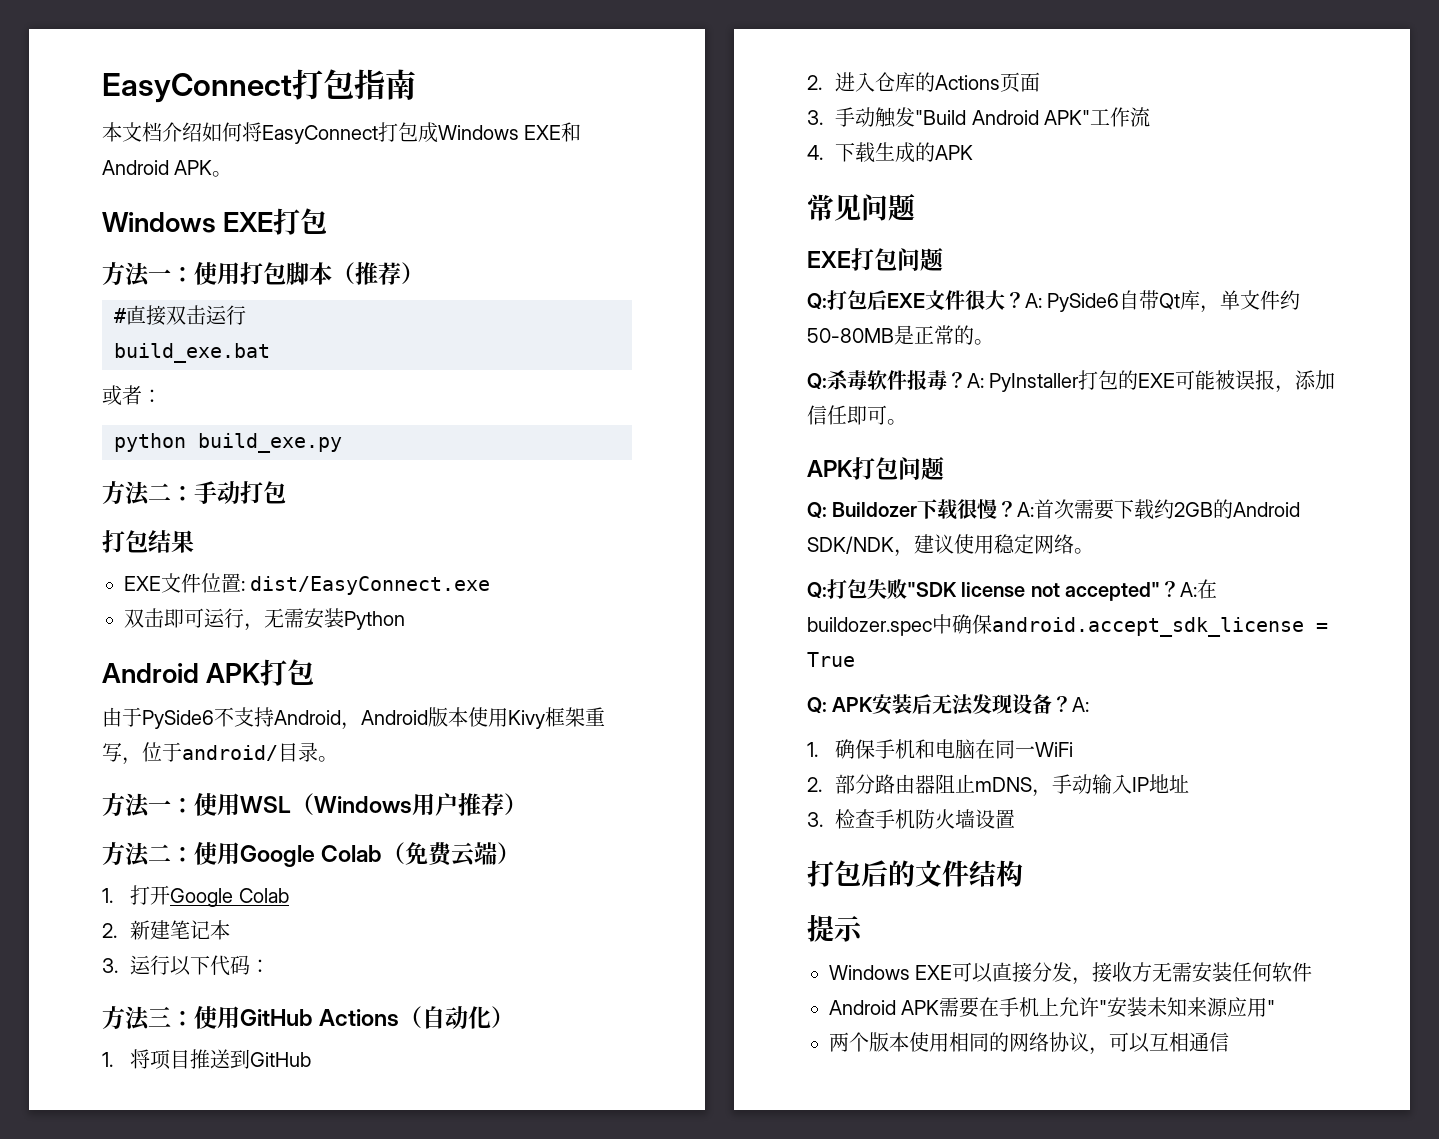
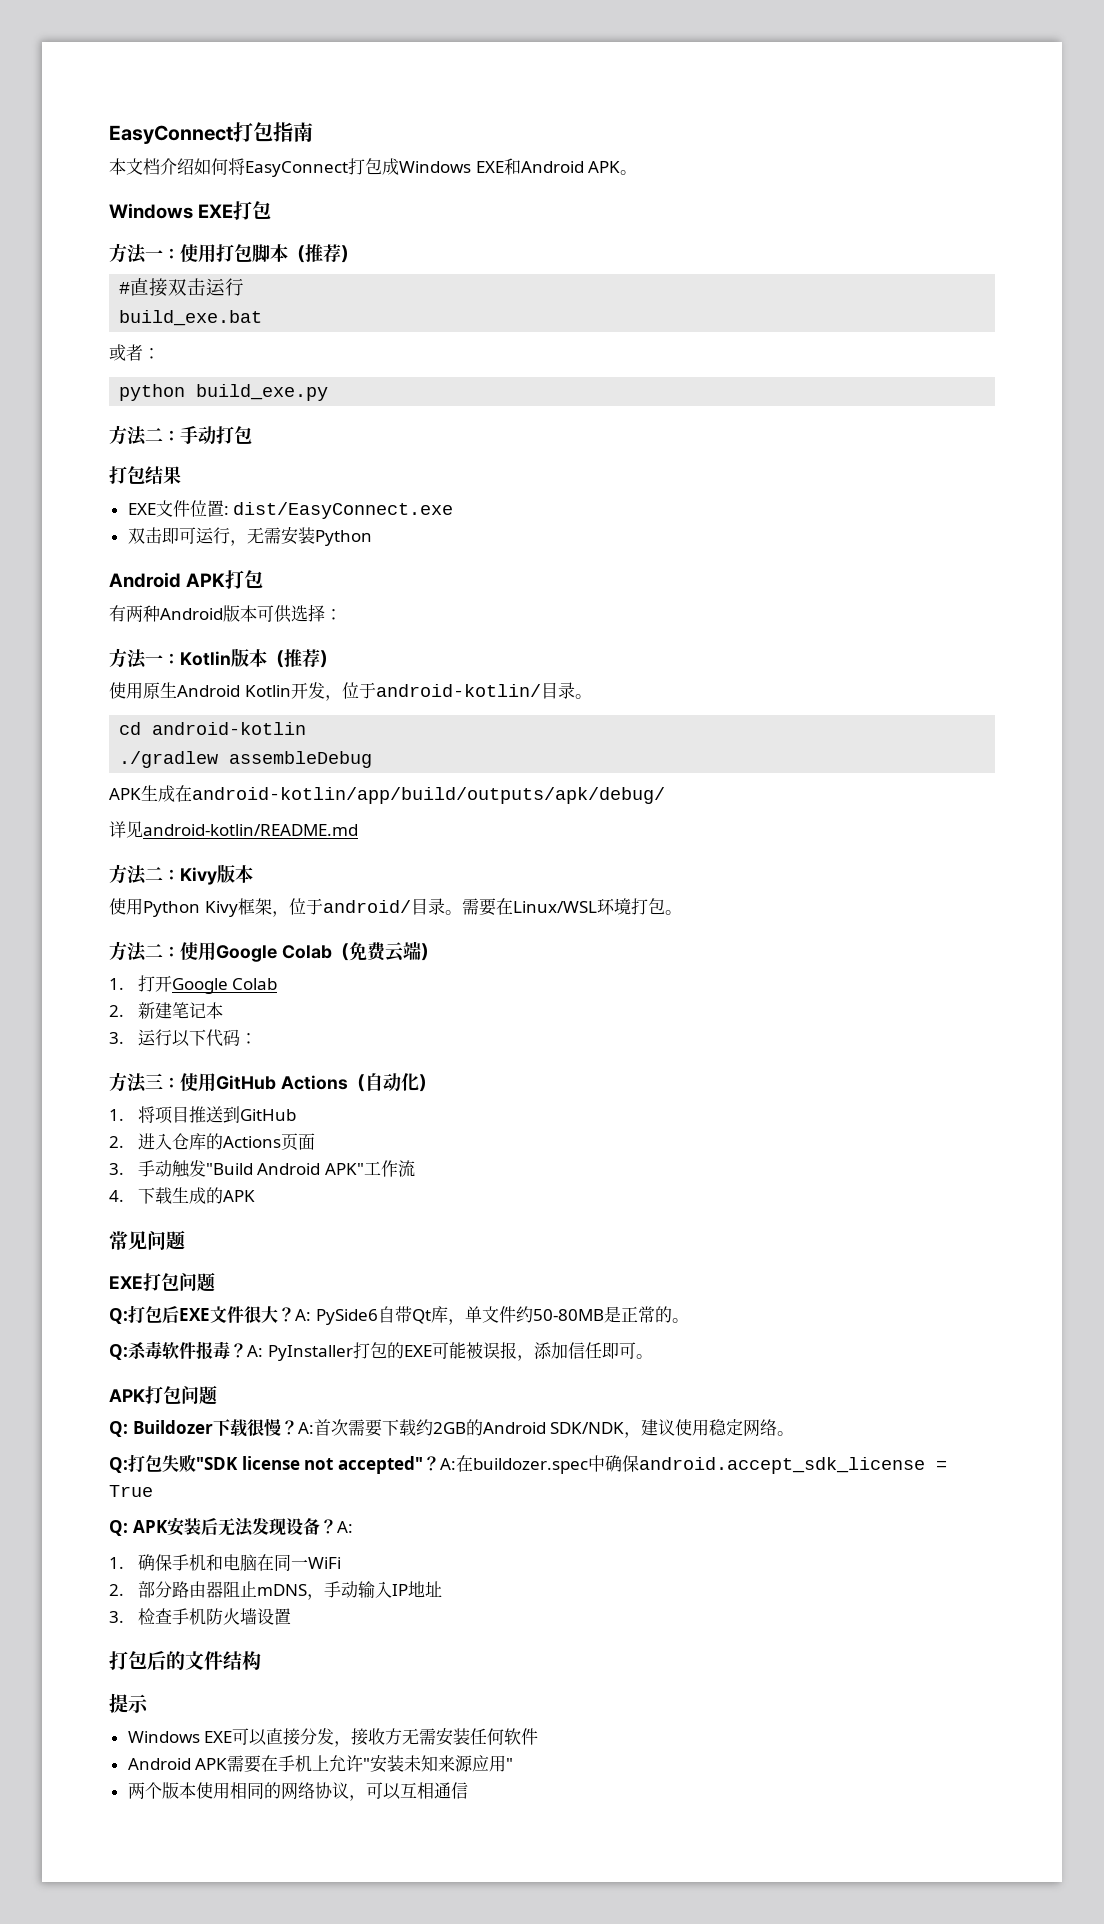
[102,707,508,730] 由于PySide6不支持Android，Android版本使用 -> [109,604,342,623] [109,648,337,669] [109,682,592,701] [119,722,307,735] [119,751,373,768] [109,785,665,804] [109,821,358,838] [109,864,253,885] [109,898,200,917] 有两种Android版本可供选择： // 方法一：Kotlin版本（推荐） // 使用原生Android Kotlin开发，位于android-kotlin/目录。 // cd android-kotlin // ./gradlew assembleDebug // APK生成在android-kotlin/app/build/outputs/apk/debug/ // 详见android-kotlin/README.md // 方法二：Kivy版本 // 使用Python
[585,707,605,726] [102,743,122,762] 重写 -> (272, 906) none
[102,793,527,818] // 方法一：使用WSL（Windows用户推荐） -> [461,898,682,916] 需要在Linux/WSL环境打包。

